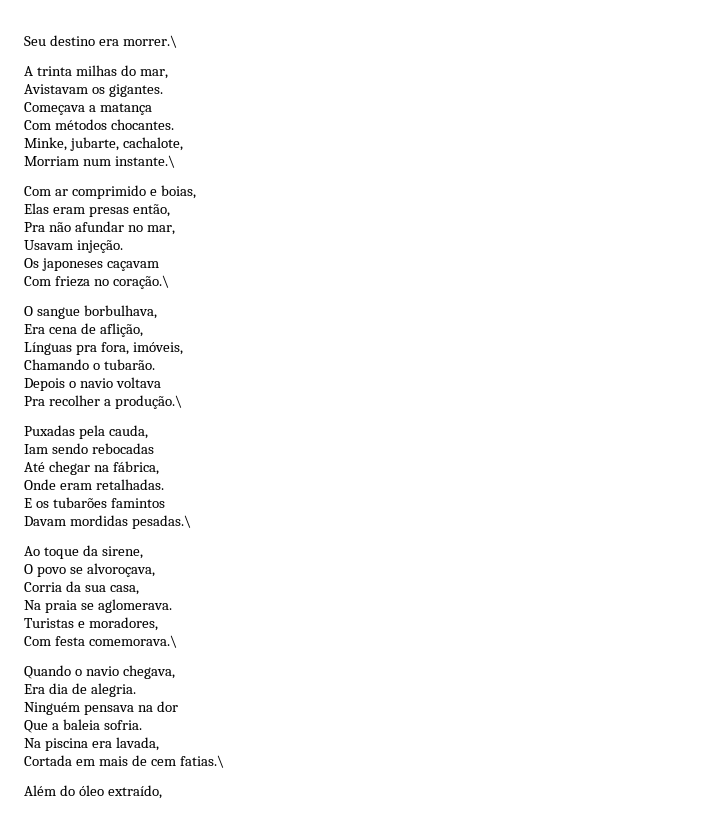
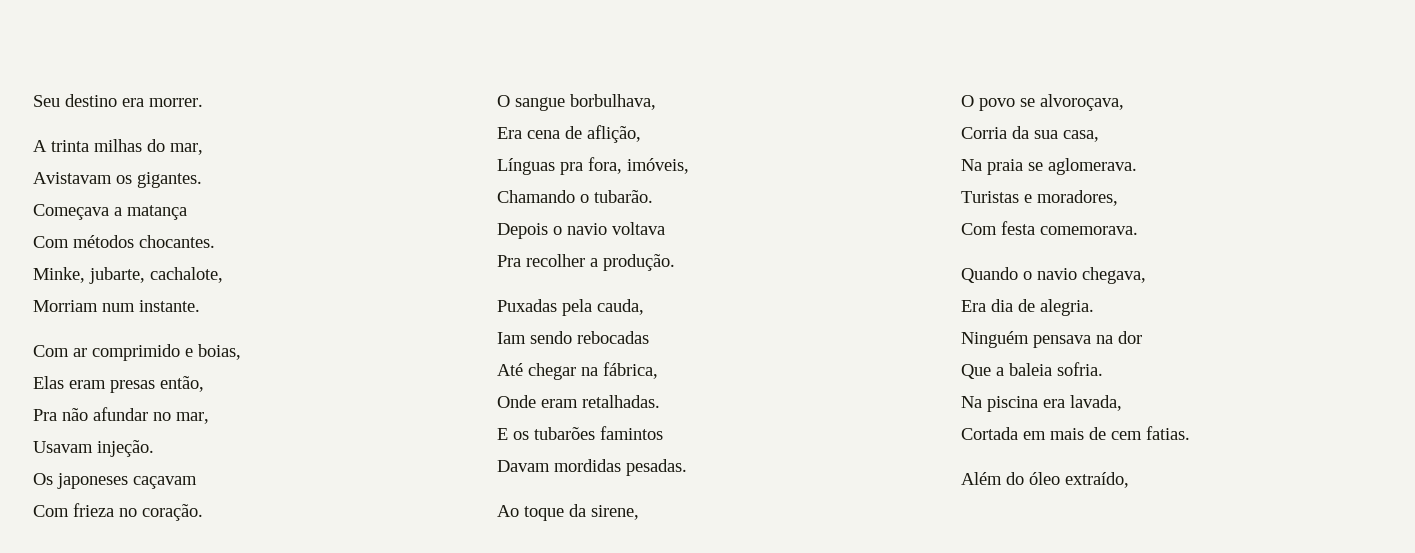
[122,35,177,48] morrer.\ -> [149,98,203,107] morrer.
[114,155,175,168] instante.\ -> [139,300,200,312] instante.
[112,275,169,289] coração.\ -> [142,504,203,521] coração.
[114,395,182,409] produção.\ -> [603,254,675,271] produção.
[131,515,191,529] pesadas.\ -> [626,459,687,476] pesadas.
[88,635,177,648] comemorava.\ -> [1040,226,1138,235] comemorava.
[179,755,224,768] fatias.\ -> [1146,426,1190,440] fatias.

